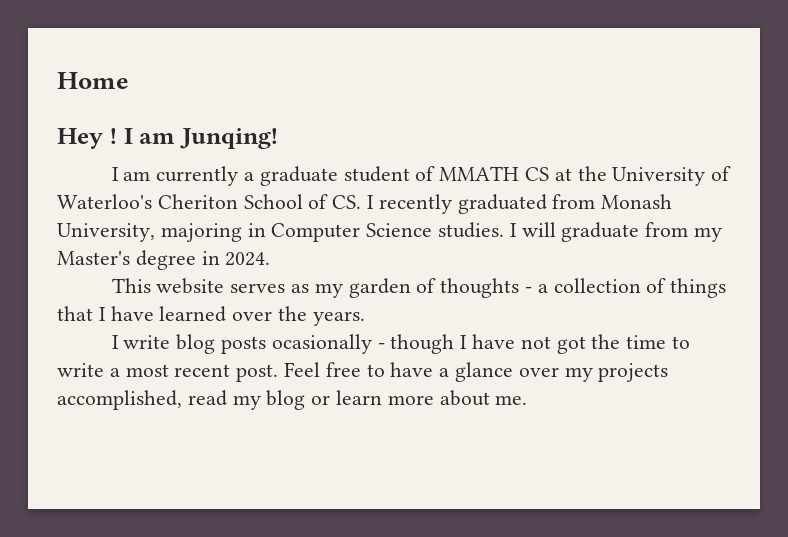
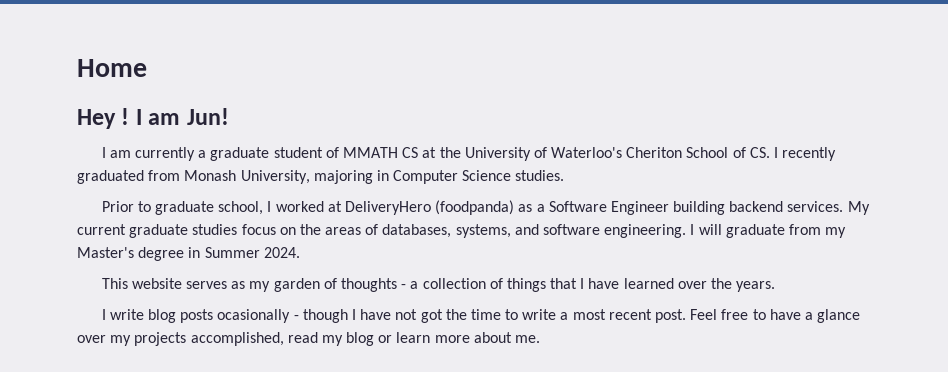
[180,128,278,149] Junqing! -> [186,108,229,125] Jun!
(505, 230) none -> [101,200,870,215] [77,224,687,238] // Prior to graduate school, I worked at DeliveryHero (foodpanda) as a Software Engineer building backend services. My current graduate studies focus on the areas of databases, systems, and software engineering.
(220, 258) none -> [204,247,260,258] Summer

